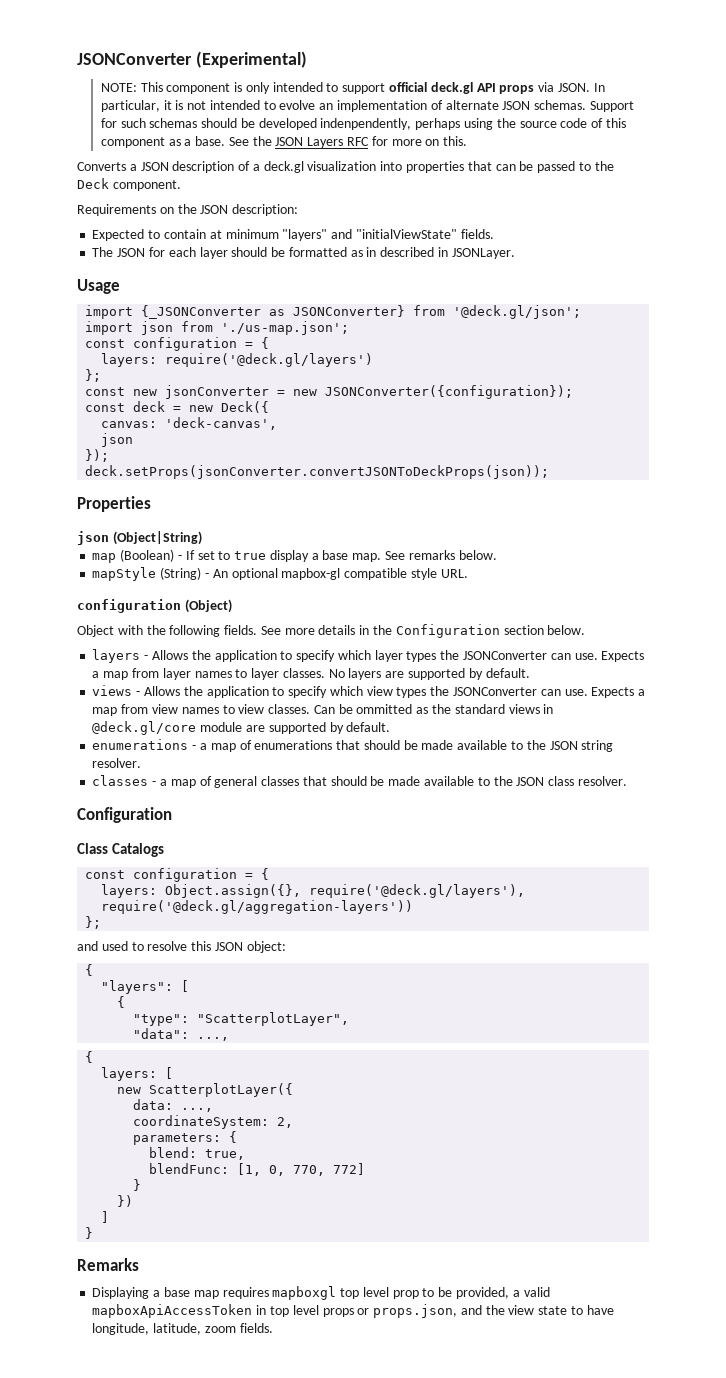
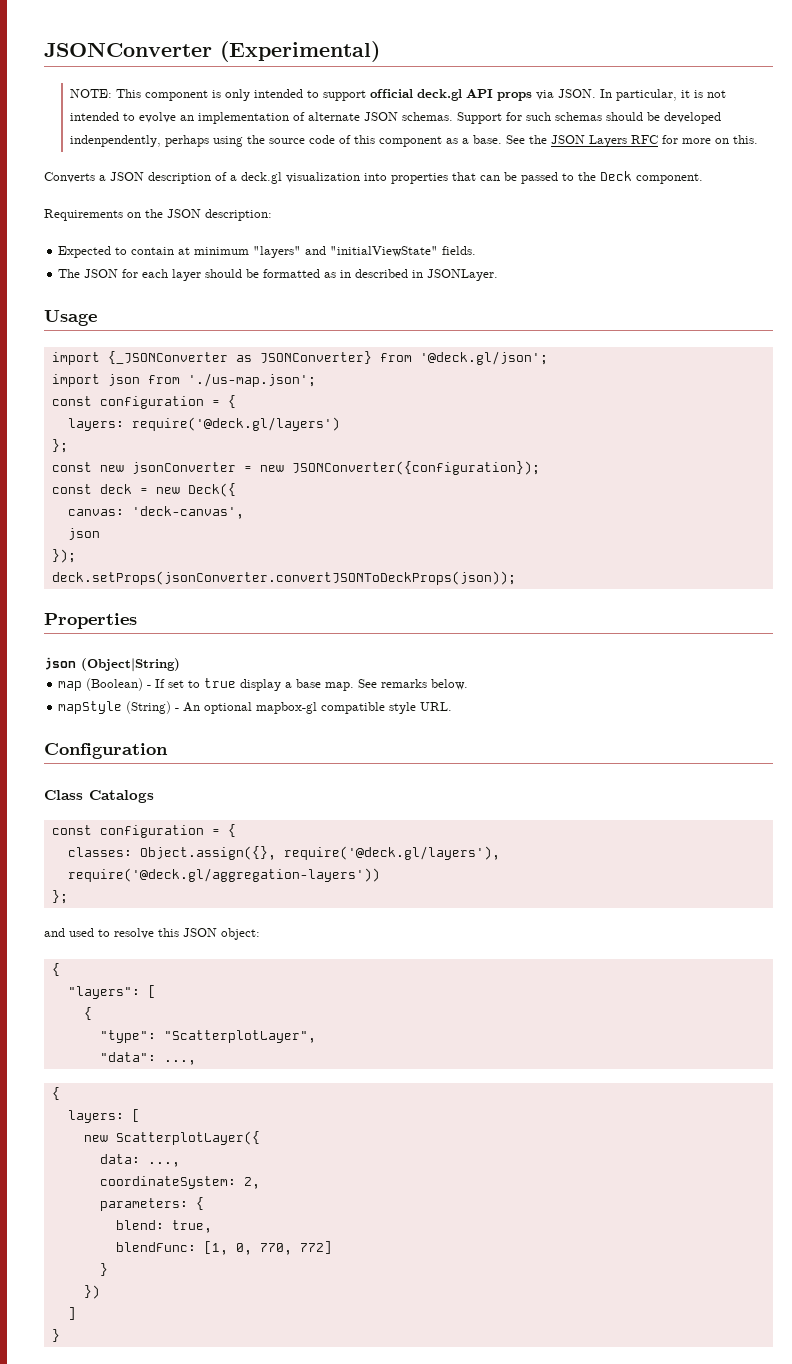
[77,599,232,613] [77,624,586,638] [92,649,645,663] [92,668,530,680] [92,685,646,698] [92,704,554,716] [92,721,391,735] [92,739,614,752] [92,758,142,768] [92,775,627,788] // configuration (Object) // Object with the following fields. See more details in the Configuration section below. // layers - Allows the application to specify which layer types the JSONConverter can use. Expects a map from layer names to layer classes. No layers are supported by default. // views - Allows the application to specify which view types the JSONConverter can use. Expects a map from view names to view classes. Can be ommitted as the standard views in @deck.gl/core module are supported by default. // enumerations - a map of enumerations that should be made available to the JSON string resolver. // classes - a map of general classes that should be made available to the JSON class resolver. -> (453, 706) none
[101,884,158,898] layers: -> [67,847,132,857] classes:
[77,1258,139,1271] [92,1286,550,1300] [92,1304,614,1318] [92,1323,273,1335] // Remarks // Displaying a base map requires mapboxgl top level prop to be provided, a valid mapboxApiAccessToken in top level props or props.json, and the view state to have longitude, latitude, zoom fields. -> (60, 1335) none

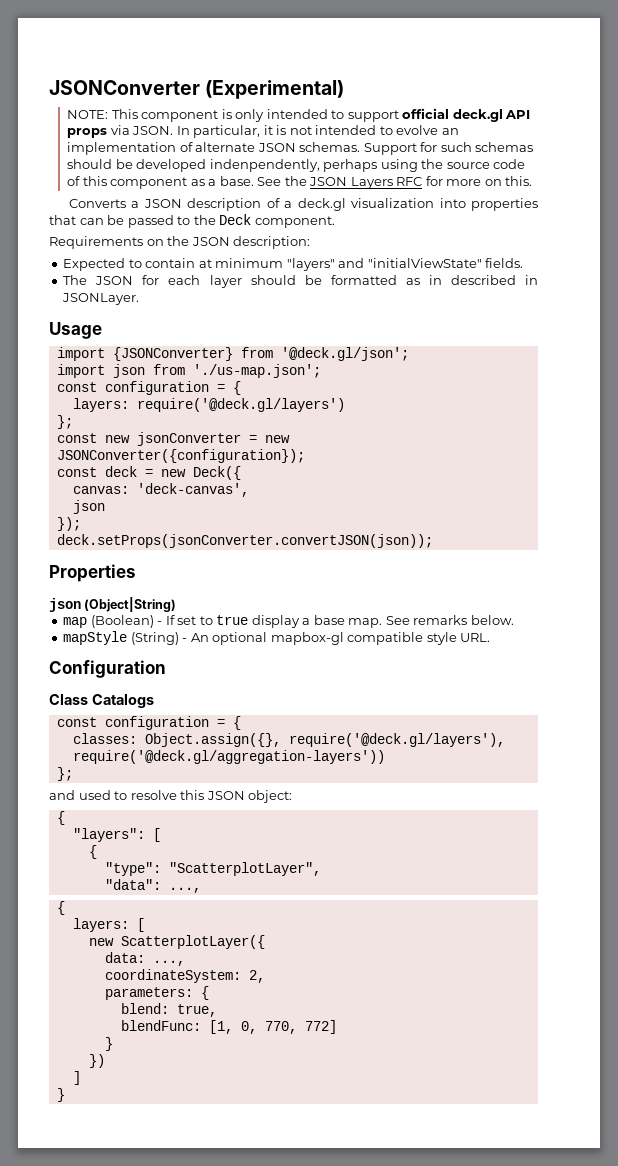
[107,351,372,364] {_JSONConverter as JSONConverter} -> [112,347,233,361] {JSONConverter}
[51,571,516,585] deck.setProps(jsonConverter.convertJSONToDeckProps(json)); -> [56,534,433,548] deck.setProps(jsonConverter.convertJSON(json));

